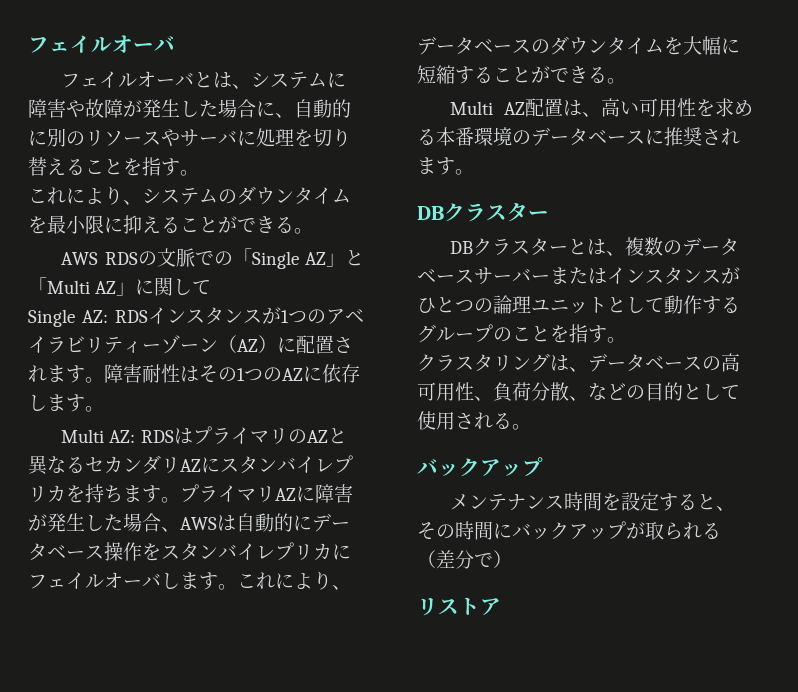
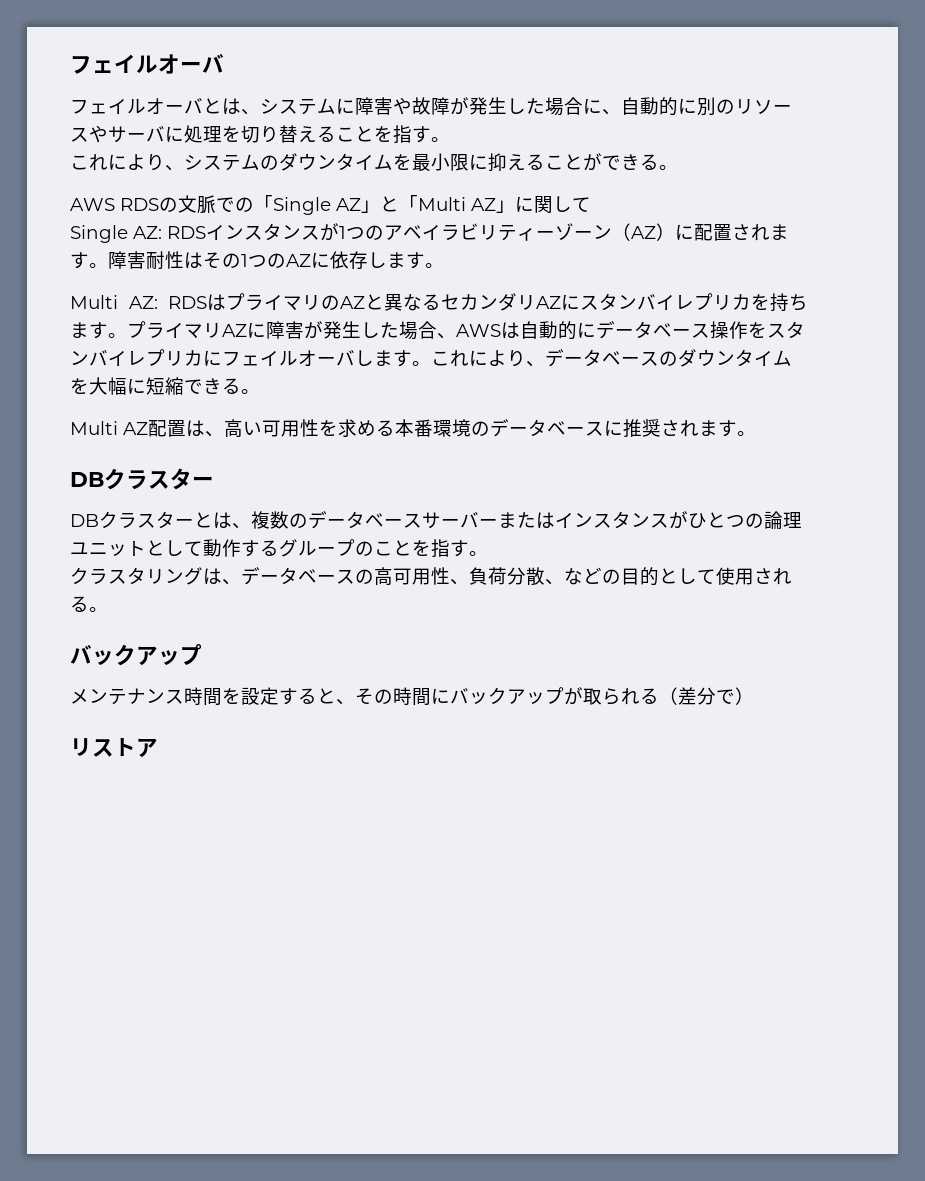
[455,66,550,84] することが -> (184, 386) none

